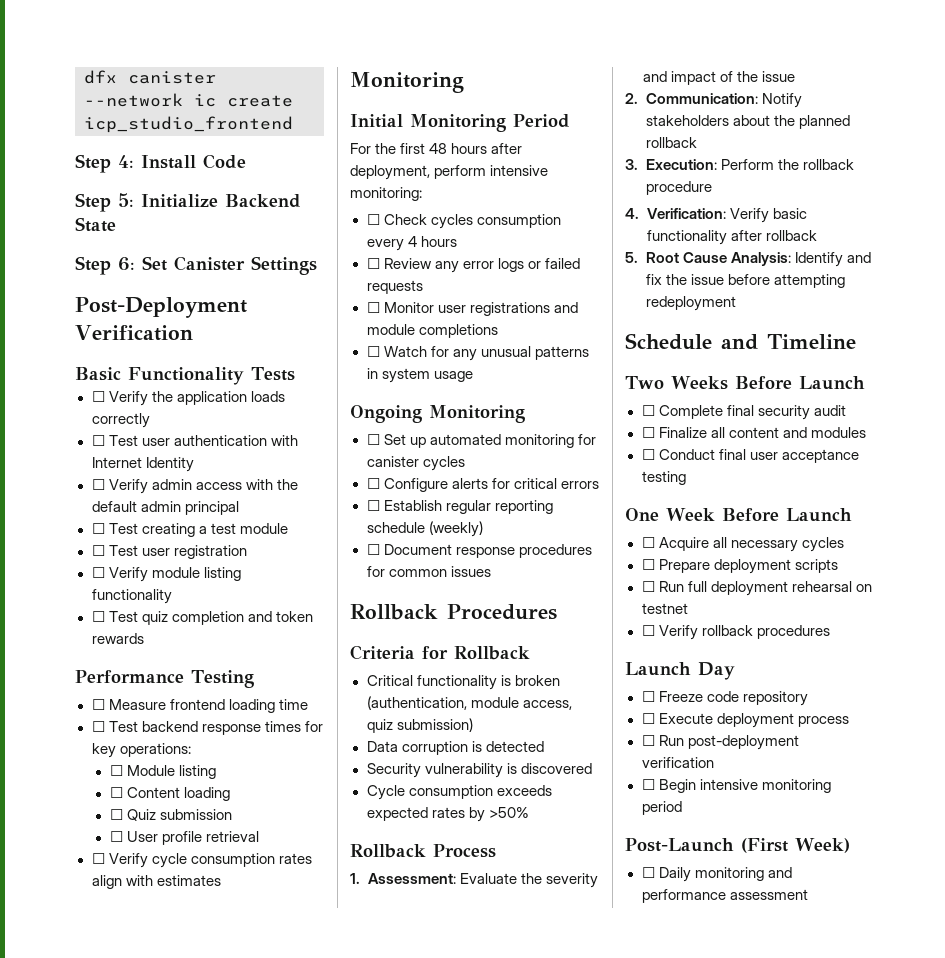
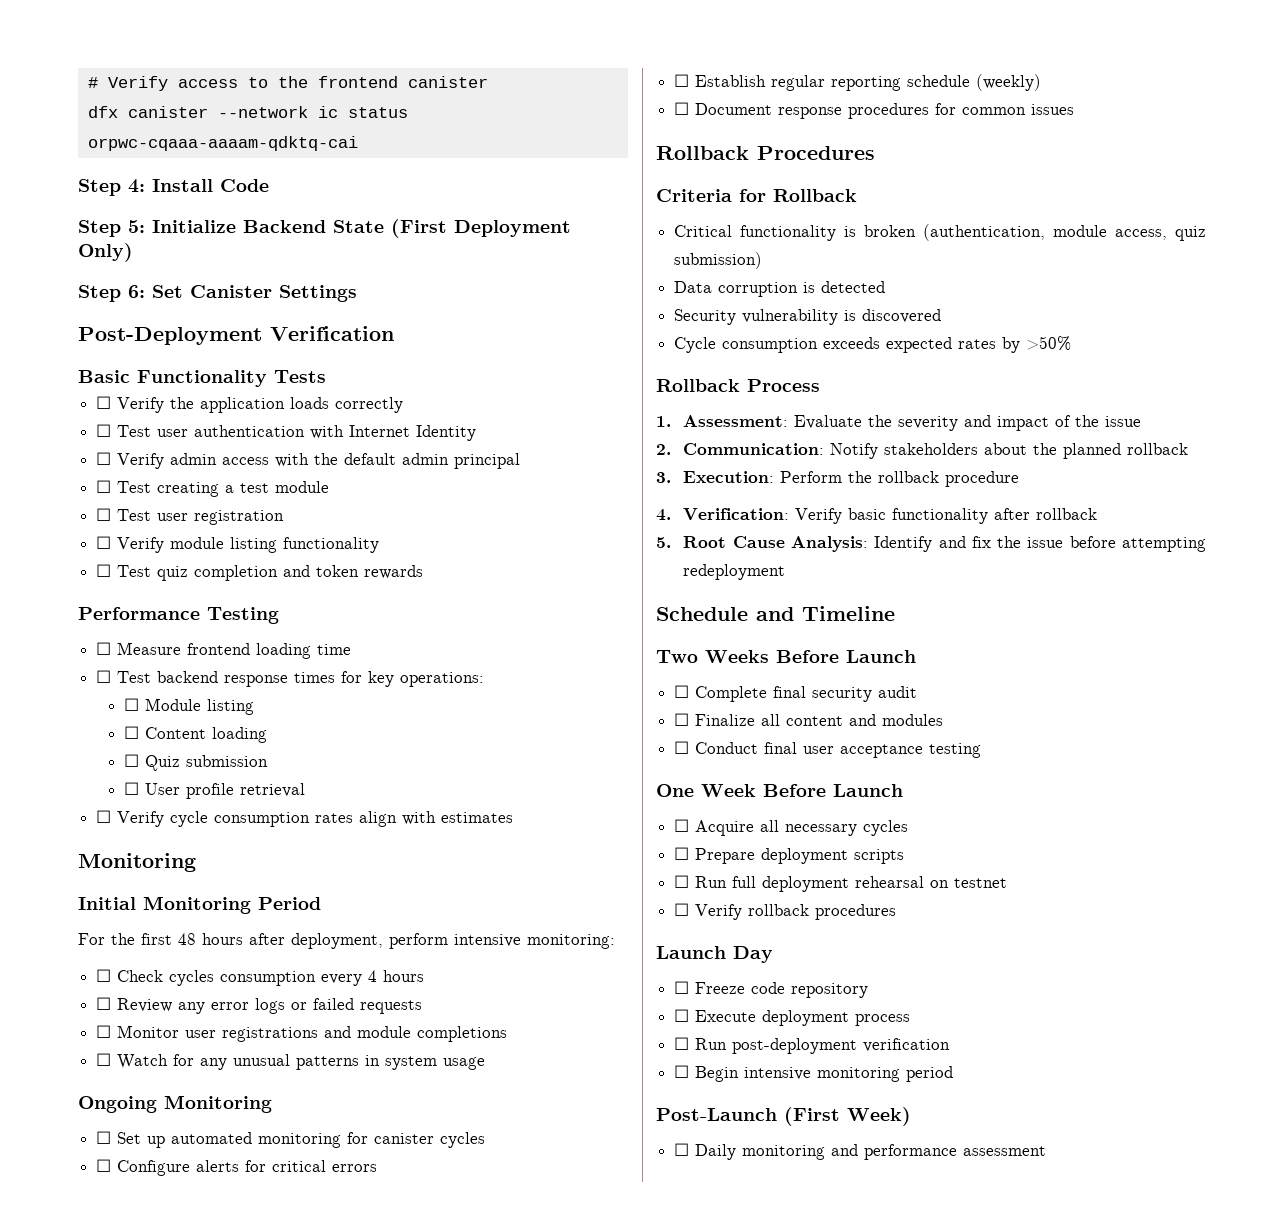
(84, 77) none -> [87,76,488,91] # Verify access to the frontend canister //
[227,95,293,107] [84,116,293,133] create icp_studio_frontend -> [347,107,408,118] [87,136,358,151] status orpwc-cqaaa-aaaam-qdktq-cai
(116, 224) none -> [391,219,571,238] [78,243,133,262] (First Deployment Only)

